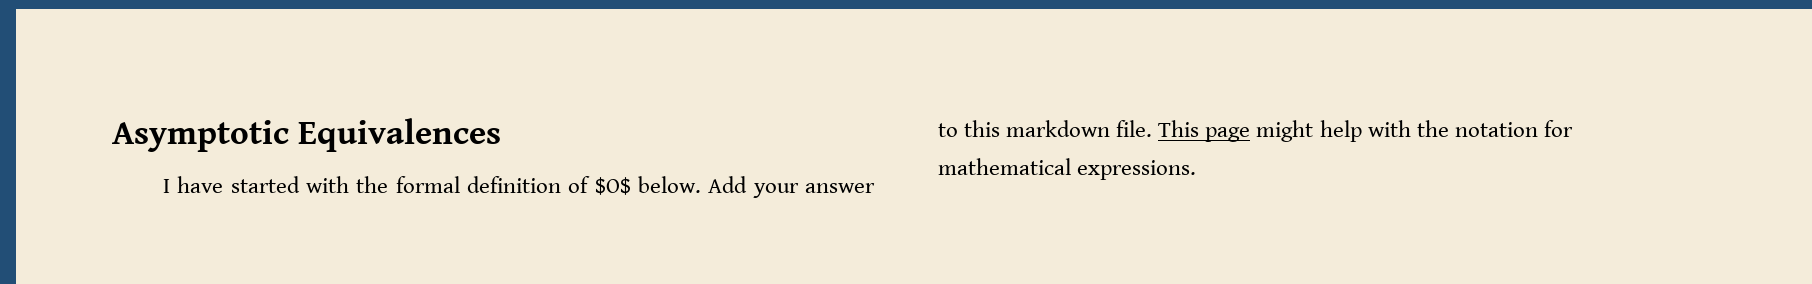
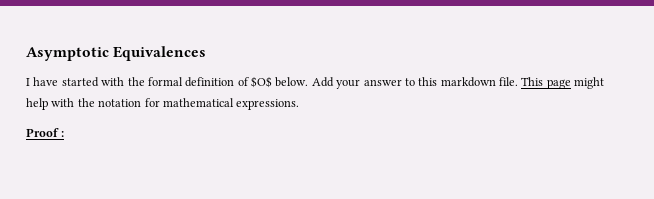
(1197, 170) none -> [26,128,65,137] // Proof :

